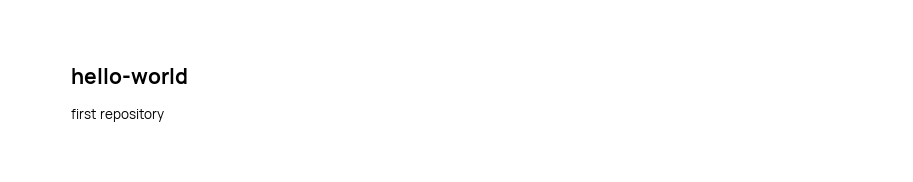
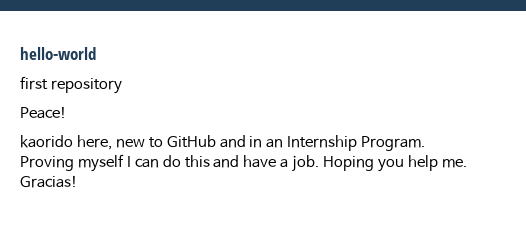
(164, 115) none -> [20,106,67,119] [20,135,426,151] [20,154,467,172] [20,175,78,188] // Peace! // kaorido here, new to GitHub and in an Internship Program. Proving myself I can do this and have a job. Hoping you help me. Gracias!

